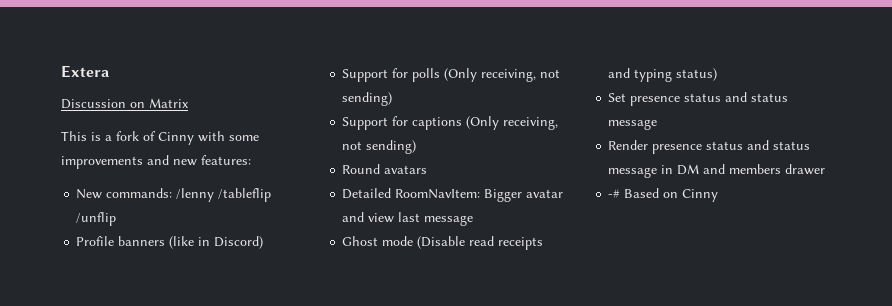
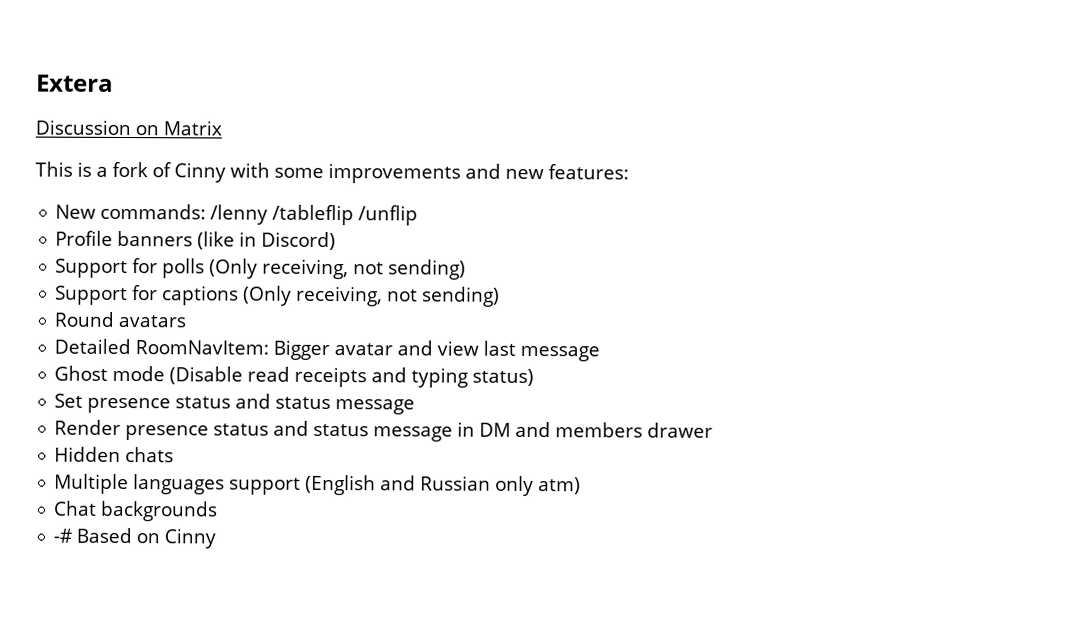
(826, 169) none -> [54,446,175,463] [54,473,582,497] [53,500,219,522] // Hidden chats // Multiple languages support (English and Russian only atm) // Chat backgrounds

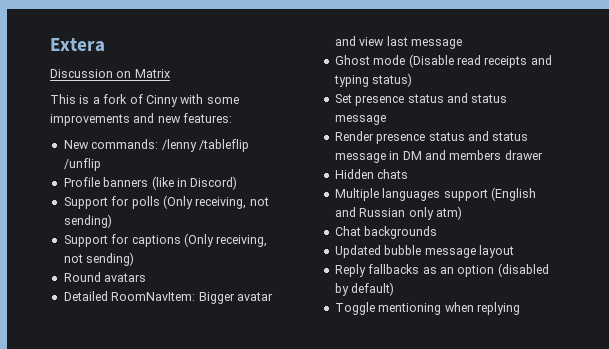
[53,527,217,549] -# Based on Cinny -> [334,245,514,258] [334,263,549,277] [334,282,395,296] [334,302,520,315] Updated bubble message layout // Reply fallbacks as an option (disabled by default) // Toggle mentioning when replying

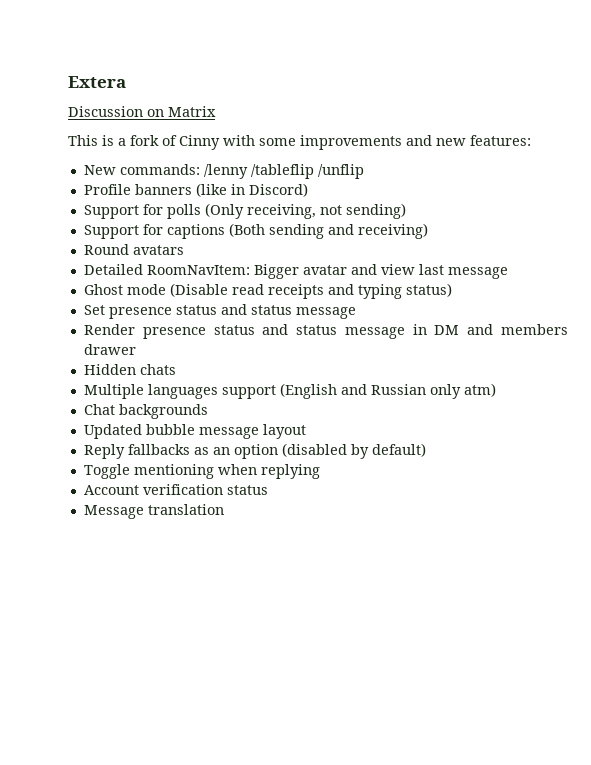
[183,233,268,247] [63,252,135,266] (Only receiving, not sending) -> [228,223,428,239] (Both sending and receiving)
(520, 308) none -> [83,484,268,495] [83,504,224,519] // Account verification status // Message translation

